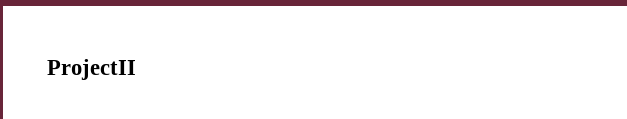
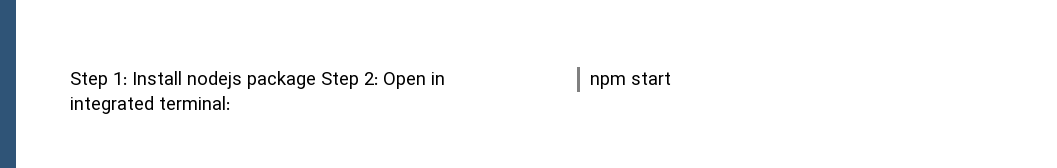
[47,59,136,80] ProjectII -> [70,71,445,89] [70,96,230,114] [589,72,671,89] Step 1: Install nodejs package Step 2: Open in integrated terminal: // npm start

